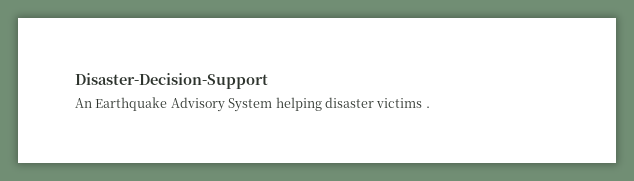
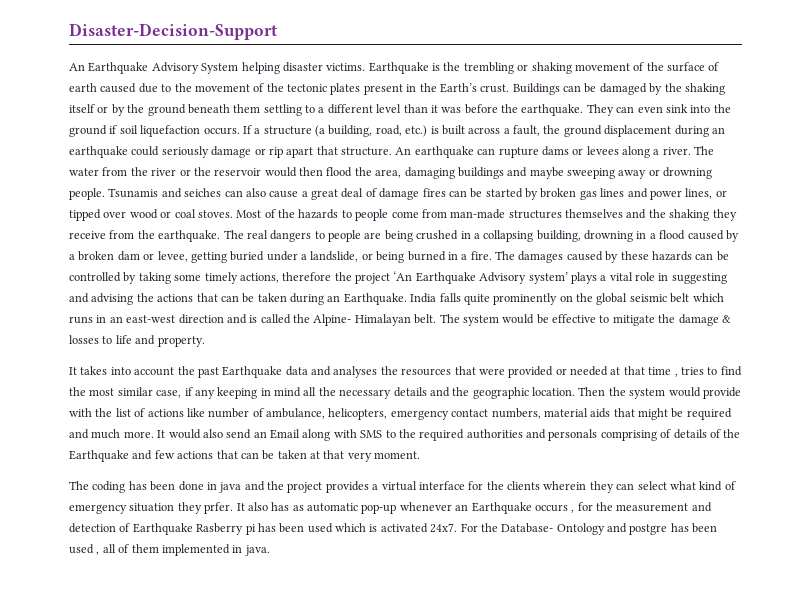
[376,98,430,108] victims . -> [326,62,720,74] [69,83,725,95] [69,104,731,116] [69,125,725,137] [69,146,715,158] [69,167,713,179] [69,188,727,200] [69,209,737,221] [69,230,739,242] [69,251,729,263] [69,271,727,284] [69,293,724,305] [69,314,731,326] [69,335,205,347] [69,366,742,378] [69,387,741,399] [69,408,732,420] [69,429,741,441] [69,450,421,462] [69,481,736,493] [69,502,712,514] [69,523,718,535] [69,544,270,556] victims. Earthquake is the trembling or shaking movement of the surface of earth caused due to the movement of the tectonic plates present in the Earth’s crust. Buildings can be damaged by the shaking itself or by the ground beneath them settling to a different level than it was before the earthquake. They can even sink into the ground if soil liquefaction occurs. If a structure (a building, road, etc.) is built across a fault, the ground displacement during an earthquake could seriously damage or rip apart that structure. An earthquake can rupture dams or levees along a river. The water from the river or the reservoir would then flood the area, damaging buildings and maybe sweeping away or drowning people. Tsunamis and seiches can also cause a great deal of damage fires can be started by broken gas lines and power lines, or tipped over wood or coal stoves. Most of the hazards to people come from man-made structures themselves and the shaking they receive from the earthquake. The real dangers to people are being crushed in a collapsing building, drowning in a flood caused by a broken dam or levee, getting buried under a landslide, or being burned in a fire. The damages caused by these hazards can be controlled by taking some timely actions, therefore the project ‘An Earthquake Advisory system’ plays a vital role in suggesting and advising the actions that can be taken during an Earthquake. India falls quite prominently on the global seismic belt which runs in an east-west direction and is called the Alpine- Himalayan belt. The system would be effective to mitigate the damage & losses to life and property. // It takes into account the past Earthquake data and analyses the resources that were provided or needed at that time , tries to find the most similar case, if any keeping in mind all the necessary details and the geographic location. Then the system would provide with the list of actions like number of ambulance, helicopters, emergency contact numbers, material aids that might be required and much more. It would also send an Email along with SMS to the required authorities and personals comprising of details of the Earthquake and few actions that can be taken at that very moment. // The coding has been done in java and the project provides a virtual interface for the clients wherein they can select what kind of emergency situation they prfer. It also has as automatic pop-up whenever an Earthquake occurs , for the measurement and detection of Earthquake Rasberry pi has been used which is activated 24x7. For the Database- Ontology and postgre has been used , all of them implemented in java.

